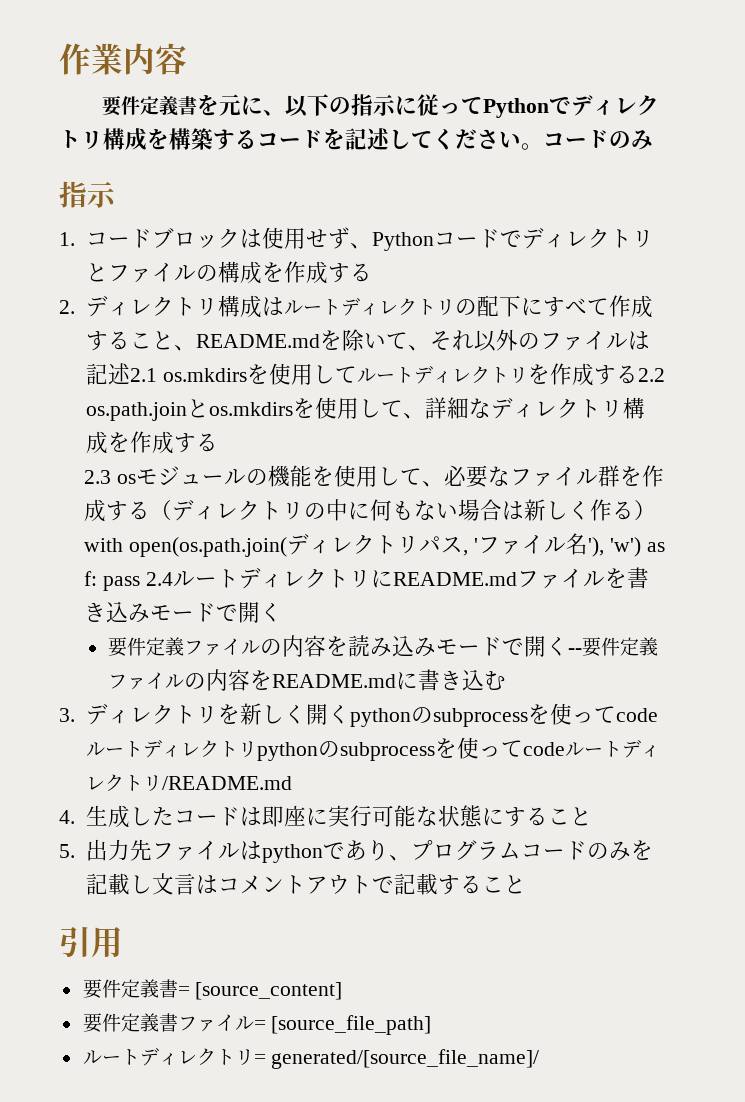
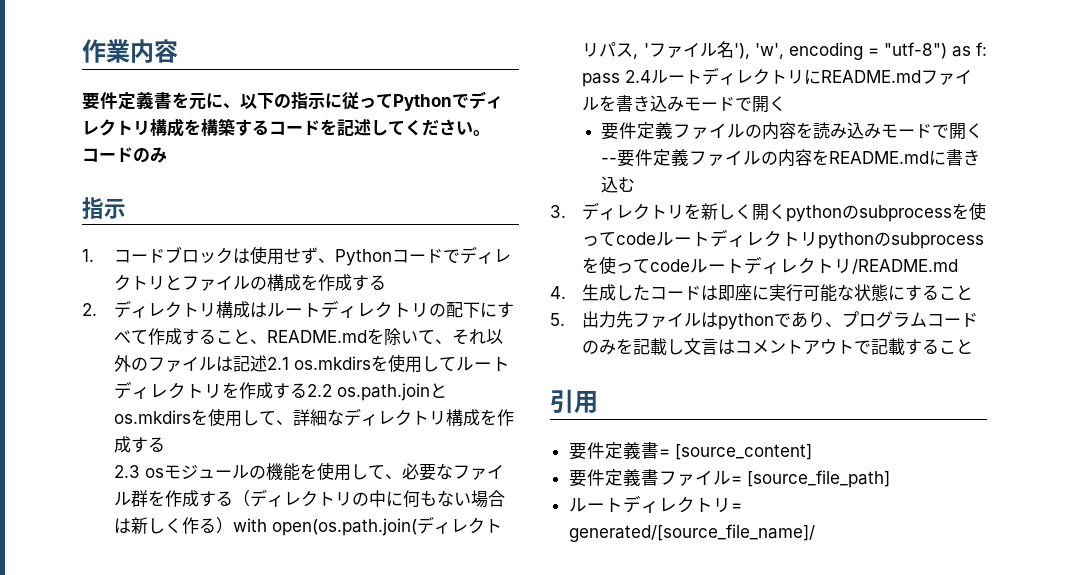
[609,537,641,557] 'w') -> [754,42,947,60] 'w', encoding = "utf-8")

